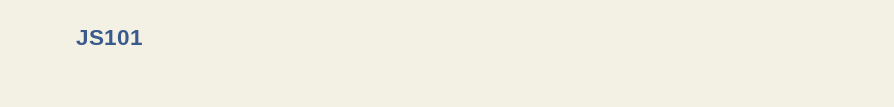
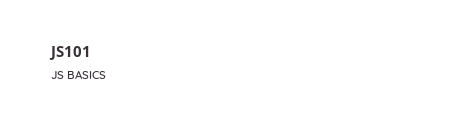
(143, 37) none -> [51,70,107,79] // JS BASICS

